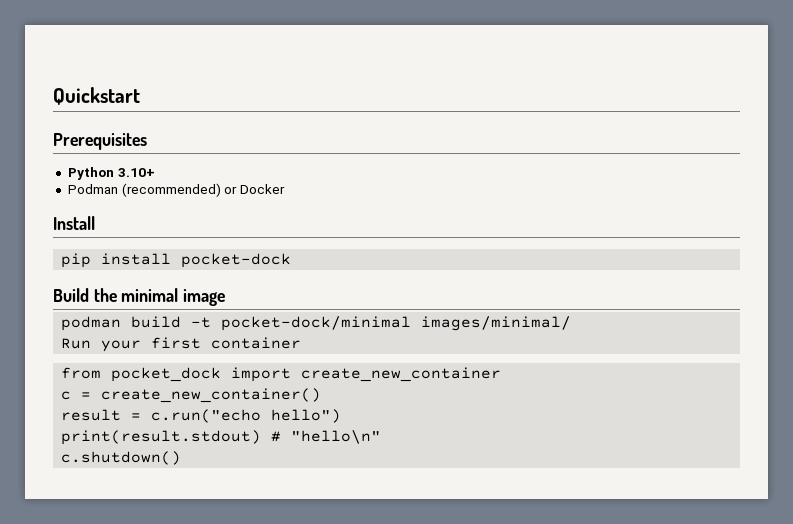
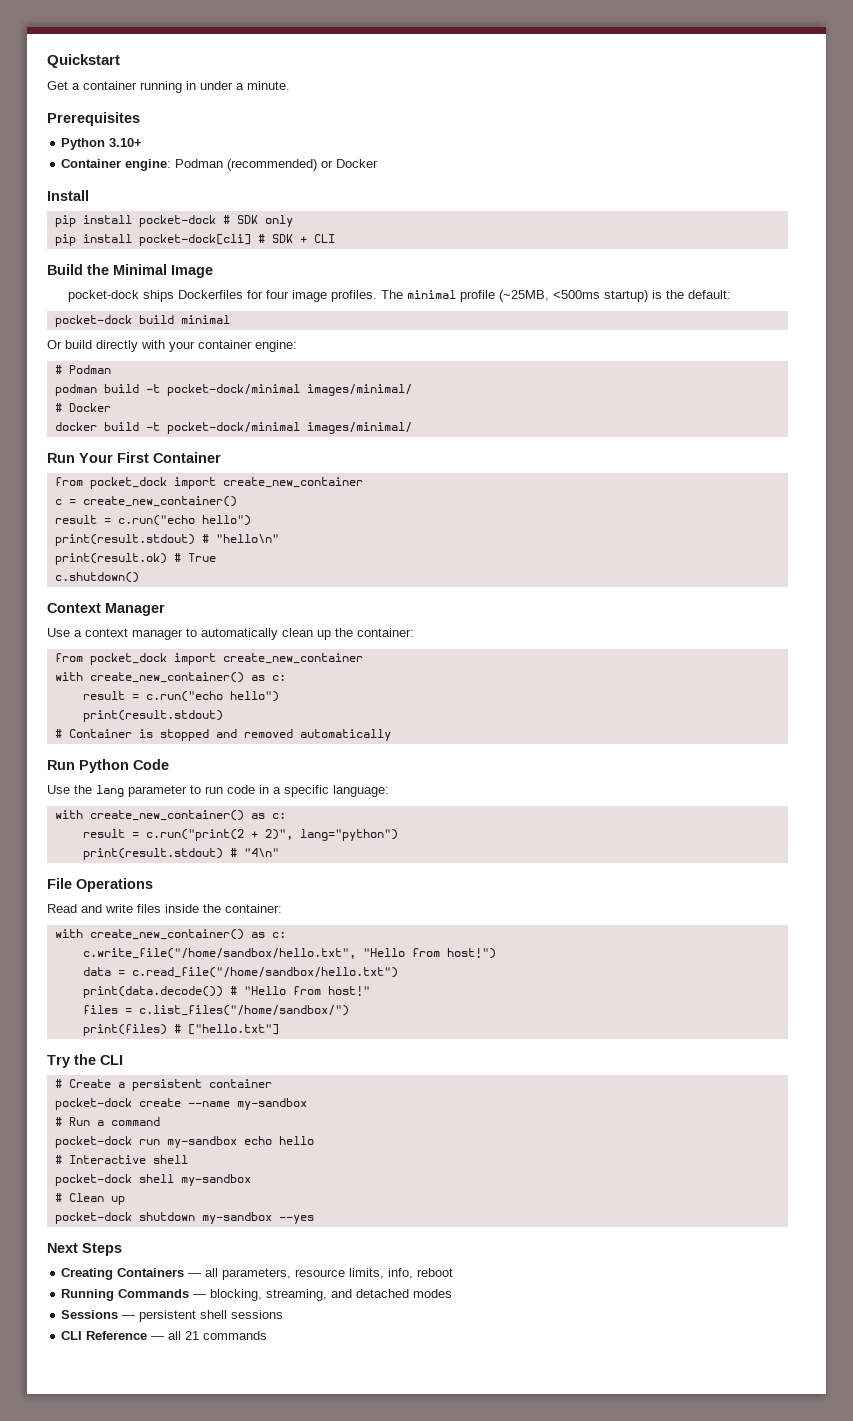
(140, 96) none -> [47,81,290,93] // Get a container running in under a minute.
(155, 172) none -> [61,159,172,171] Container engine:
[53,288,226,306] // Build the minimal image -> [222,215,293,227] [54,234,335,246] [47,264,213,278] [67,290,731,302] [54,315,230,327] [47,340,297,352] [54,365,111,374] # SDK only // pip install pocket-dock[cli] # SDK + CLI // Build the Minimal Image // pocket-dock ships Dockerfiles for four image profiles. The minimal profile (~25MB, <500ms startup) is the default: // pocket-dock build minimal // Or build directly with your container engine: // # Podman
[61,337,302,352] Run your first container -> [54,403,111,412] [54,422,412,434] [47,452,221,463] # Docker // docker build -t pocket-dock/minimal images/minimal/ // Run Your First Container
[61,451,182,465] c.shutdown() -> [54,553,216,565] [54,572,139,583] [47,603,165,616] [47,628,414,640] [54,653,363,665] [54,672,286,683] [82,691,279,702] [82,710,223,722] [54,729,391,741] [47,759,169,773] [47,785,389,797] [54,810,286,821] [82,829,398,841] [82,848,279,860] [47,878,153,892] [47,904,282,913] [54,929,286,940] [82,948,496,959] [82,967,398,978] [82,986,370,998] [82,1005,349,1016] [82,1024,279,1036] [47,1054,123,1068] [54,1079,272,1091] [54,1098,307,1110] [54,1117,160,1126] [54,1136,314,1148] [54,1155,188,1164] [54,1174,251,1186] [54,1193,125,1205] [54,1212,314,1224] [47,1243,122,1256] [61,1268,454,1280] [61,1289,453,1301] [61,1310,284,1322] [61,1331,268,1340] print(result.ok) # True // c.shutdown() // Context Manager // Use a context manager to automatically clean up the container: // from pocket_dock import create_new_container // with create_new_container() as c: // result = c.run("echo hello") // print(result.stdout) // # Container is stopped and removed automatically // Run Python Code // Use the lang parameter to run code in a specific language: // with create_new_container() as c: // result = c.run("print(2 + 2)", lang="python") // print(result.stdout) # "4\n" // File Operations // Read and write files inside the container: // with create_new_container() as c: // c.write_file("/home/sandbox/hello.txt", "Hello from host!") // data = c.read_file("/home/sandbox/hello.txt") // print(data.decode()) # "Hello from host!" // files = c.list_files("/home/sandbox/") // print(files) # ["hello.txt"] // Try the CLI // # Create a persistent container // pocket-dock create --name my-sandbox // # Run a command // pocket-dock run my-sandbox echo hello // # Interactive shell // pocket-dock shell my-sandbox // # Clean up // pocket-dock shutdown my-sandbox --yes // Next Steps // Creating Containers — all parameters, resource limits, info, reboot // Running Commands — blocking, streaming, and detached modes // Sessions — persistent shell sessions // CLI Reference — all 21 commands

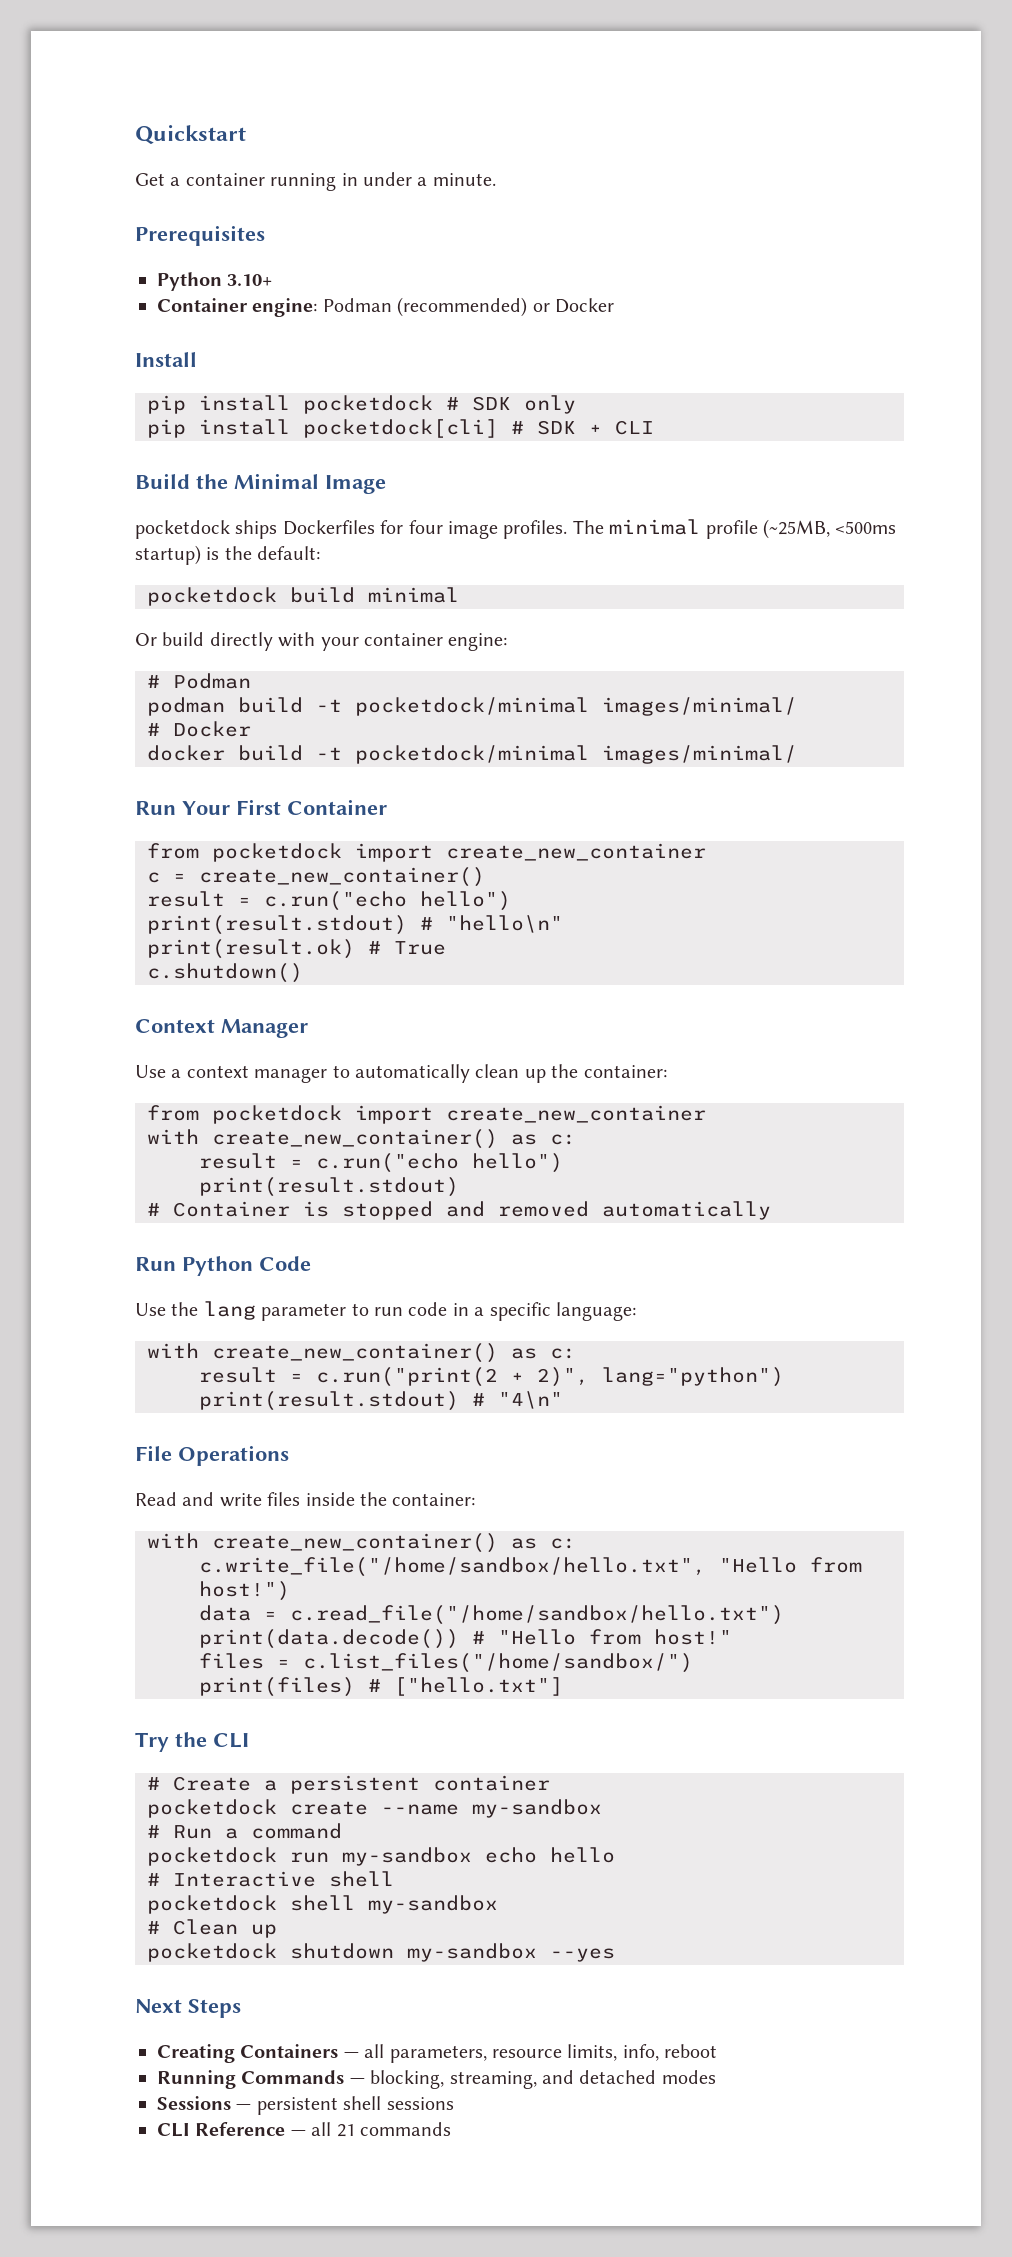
[138,215,216,227] pocket-dock -> [303,395,433,414] pocketdock
[138,234,251,246] pocket-dock[cli] -> [303,419,498,438] pocketdock[cli]
[67,290,139,302] pocket-dock -> [135,520,230,539] pocketdock
[54,315,132,327] pocket-dock -> [147,587,277,606] pocketdock
[166,384,300,396] pocket-dock/minimal -> [355,697,589,716] pocketdock/minimal
[166,422,300,434] pocket-dock/minimal -> [355,745,589,764] pocketdock/minimal
[89,477,167,489] pocket_dock -> [212,843,342,862] pocketdock
[89,653,167,665] pocket_dock -> [212,1105,342,1124] pocketdock
[54,1098,132,1110] pocket-dock -> [147,1799,277,1818] pocketdock
[54,1136,132,1148] pocket-dock -> [147,1847,277,1866] pocketdock
[54,1174,132,1186] pocket-dock -> [147,1895,277,1914] pocketdock
[54,1212,132,1224] pocket-dock -> [147,1943,277,1962] pocketdock

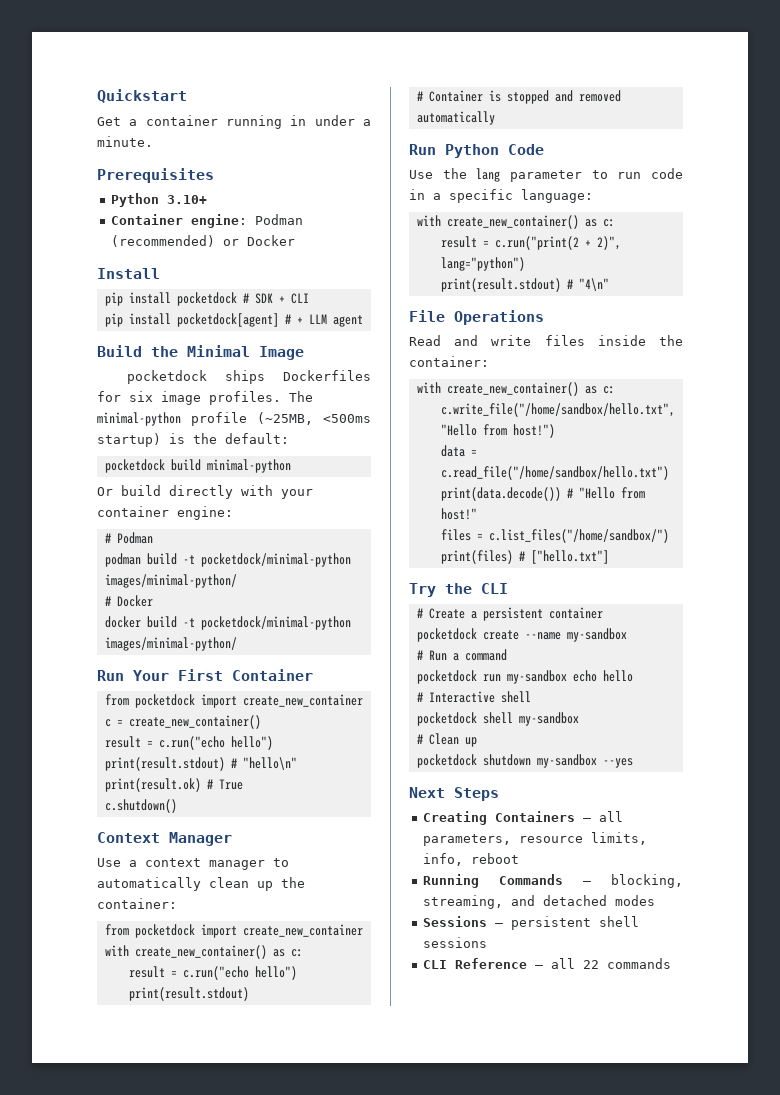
[524,395,576,414] [147,419,654,438] only // pip install pocketdock[cli] # SDK + CLI -> [278,293,309,304] [104,313,363,327] + CLI // pip install pocketdock[agent] # + LLM agent
[408,520,443,534] four -> [129,391,153,402] six
[609,519,701,535] minimal -> [97,412,181,426] minimal-python
[368,587,459,603] minimal -> [206,459,291,473] minimal-python
[355,697,797,716] pocketdock/minimal images/minimal/ -> [200,553,351,567] [104,574,237,588] pocketdock/minimal-python images/minimal-python/
[355,745,797,764] pocketdock/minimal images/minimal/ -> [200,616,351,630] [104,637,237,651] pocketdock/minimal-python images/minimal-python/
[336,2124,355,2137] 21 -> [583,960,600,969] 22

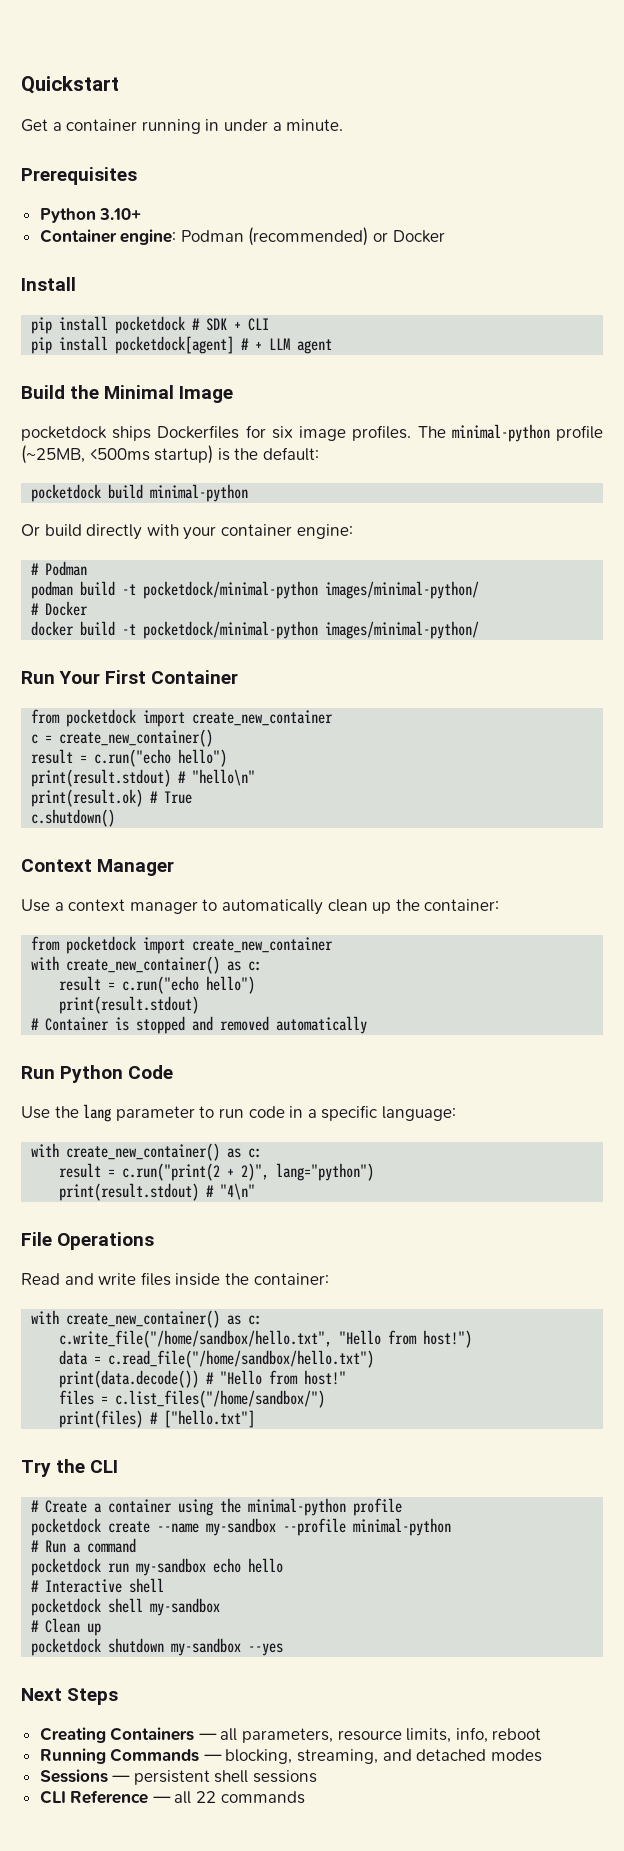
[482,607,603,621] persistent container -> [108,1498,403,1516] container using the minimal-python profile
(627, 635) none -> [283,1518,452,1536] --profile minimal-python

